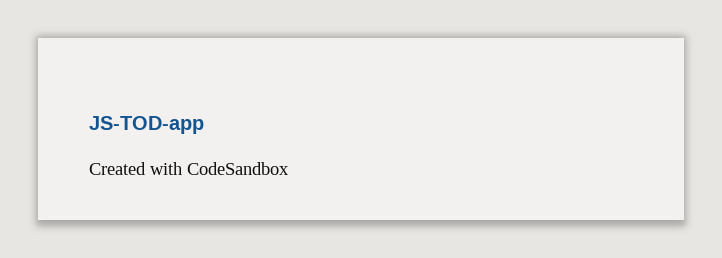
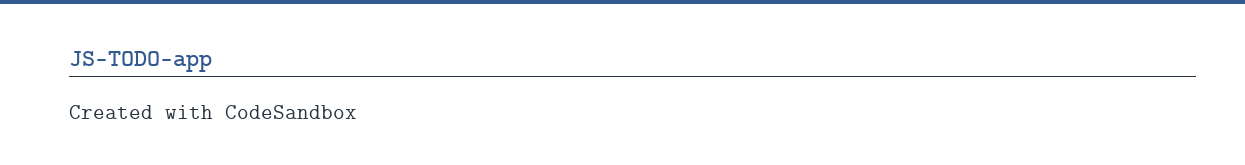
[89,116,204,134] JS-TOD-app -> [69,51,212,72] JS-TODO-app

